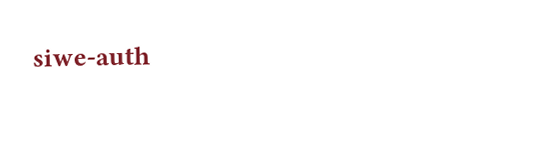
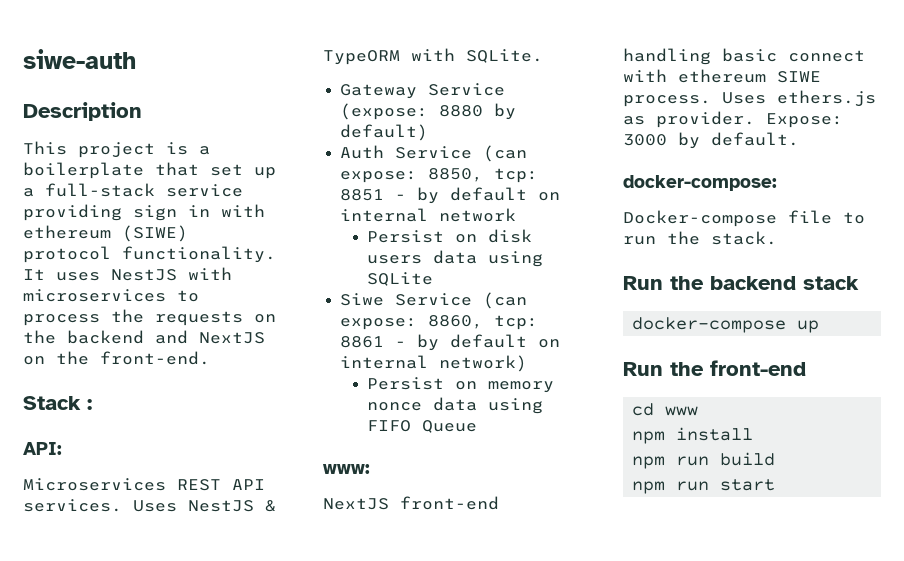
(151, 56) none -> [23,102,142,121] [23,141,210,158] [23,162,276,179] [23,183,243,197] [23,204,265,221] [23,225,188,242] [23,246,276,263] [23,267,232,281] [23,289,199,302] [23,309,276,326] [23,330,265,344] [23,351,210,365] [23,396,92,410] [23,442,62,455] [23,478,265,491] [23,499,276,512] [323,48,543,65] [340,83,506,99] [340,103,517,120] [340,124,429,141] [340,145,528,162] [340,168,539,183] [340,187,561,204] [340,208,517,222] [366,229,532,243] [366,250,543,267] [366,272,433,286] [340,292,528,309] [340,315,539,330] [340,334,561,351] [340,355,528,372] [366,377,554,393] [366,397,543,414] [366,420,477,433] [323,464,370,474] [323,496,499,510] [623,48,865,65] [623,69,821,83] [623,90,876,107] [623,111,843,128] [623,132,799,149] [623,175,777,191] [623,210,865,227] [623,231,777,245] [623,276,859,290] [632,317,820,333] [623,360,806,376] [632,403,699,416] [632,427,754,444] [632,452,776,469] [632,479,776,494] // Description // This project is a boilerplate that set up a full-stack service providing sign in with ethereum (SIWE) protocol functionality. It uses NestJS with microservices to process the requests on the backend and NextJS on the front-end. // Stack : // API: // Microservices REST API services. Uses NestJS & TypeORM with SQLite. // Gateway Service (expose: 8880 by default) // Auth Service (can expose: 8850, tcp: 8851 - by default on internal network // Persist on disk users data using SQLite // Siwe Service (can expose: 8860, tcp: 8861 - by default on internal network) // Persist on memory nonce data using FIFO Queue // www: // NextJS front-end handling basic connect with ethereum SIWE process. Uses ethers.js as provider. Expose: 3000 by default. // docker-compose: // Docker-compose file to run the stack. // Run the backend stack // docker-compose up // Run the front-end // cd www // npm install // npm run build // npm run start

